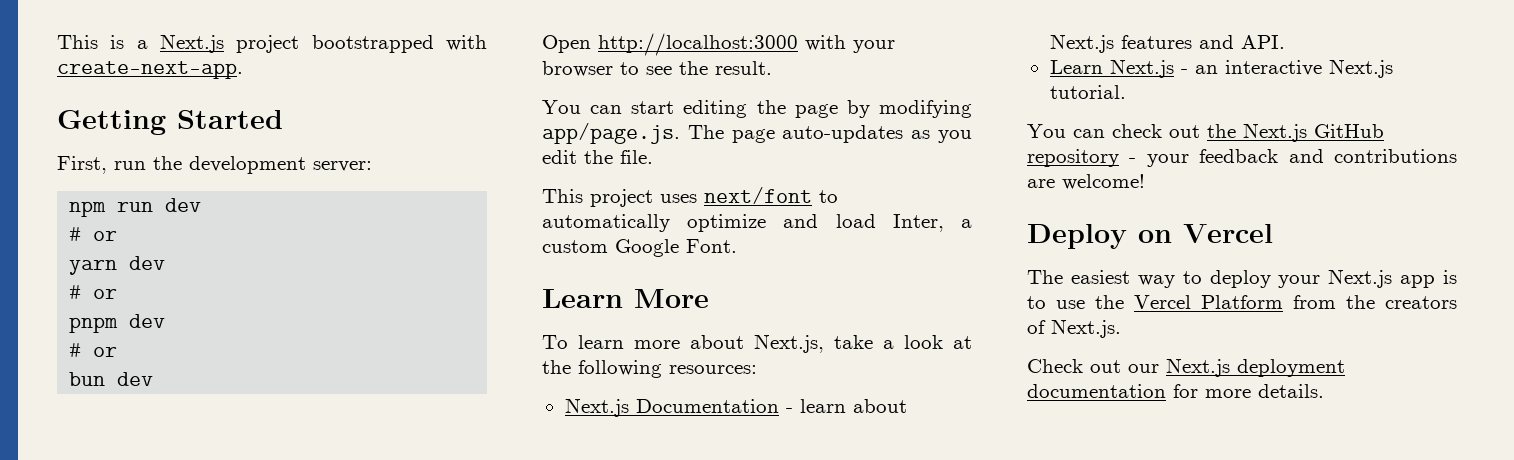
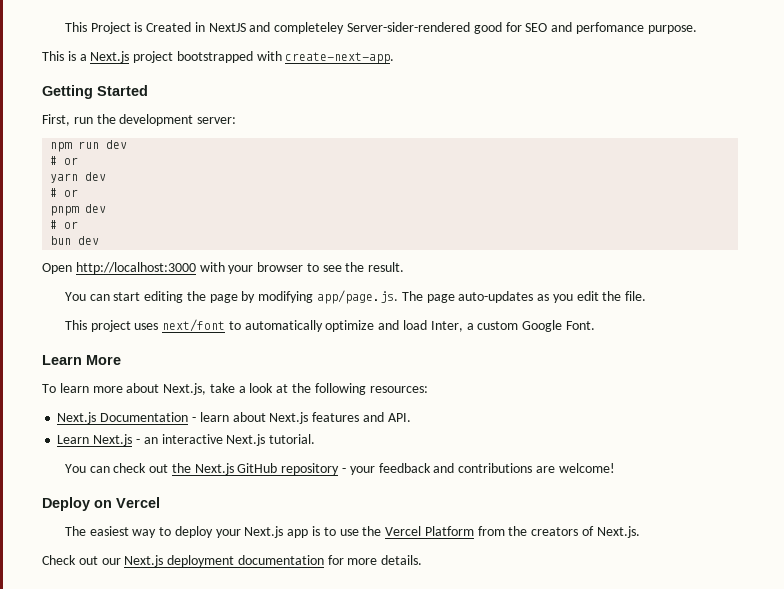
[57,35,98,49] This -> [64,22,697,34] [42,51,64,61] This Project is Created in NextJS and completeley Server-sider-rendered good for SEO and perfomance purpose. // This

